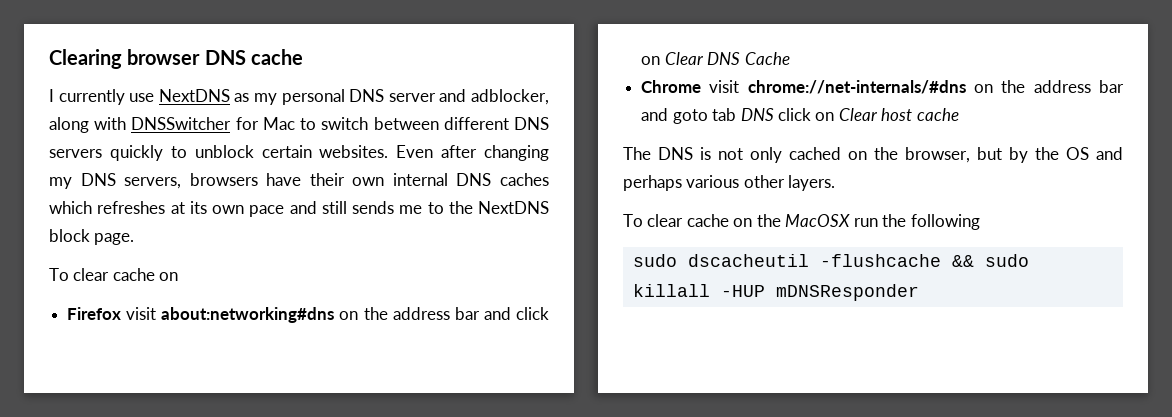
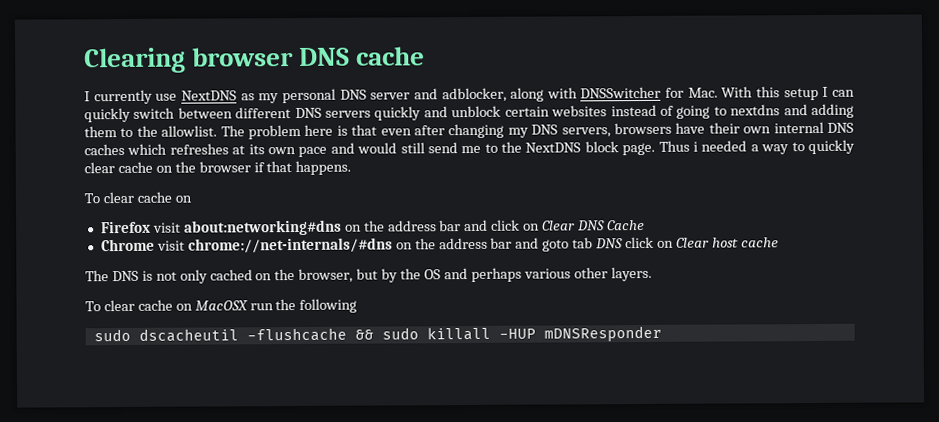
[262,117,317,130] Mac to -> [687,86,855,101] [84,107,131,123] Mac. With this setup I can quickly
[170,146,187,158] to -> [423,106,448,118] and
[319,145,434,158] websites. Even -> [551,103,854,119] [84,124,412,140] websites instead of going to nextdns and adding them to the allowlist. The problem here is that even
[321,201,394,214] still sends -> [357,142,458,154] would still send
(135, 239) none -> [658,139,856,155] [84,160,352,175] Thus i needed a way to quickly clear cache on the browser if that happens.
[756,214,781,227] the -> (193, 307) none

